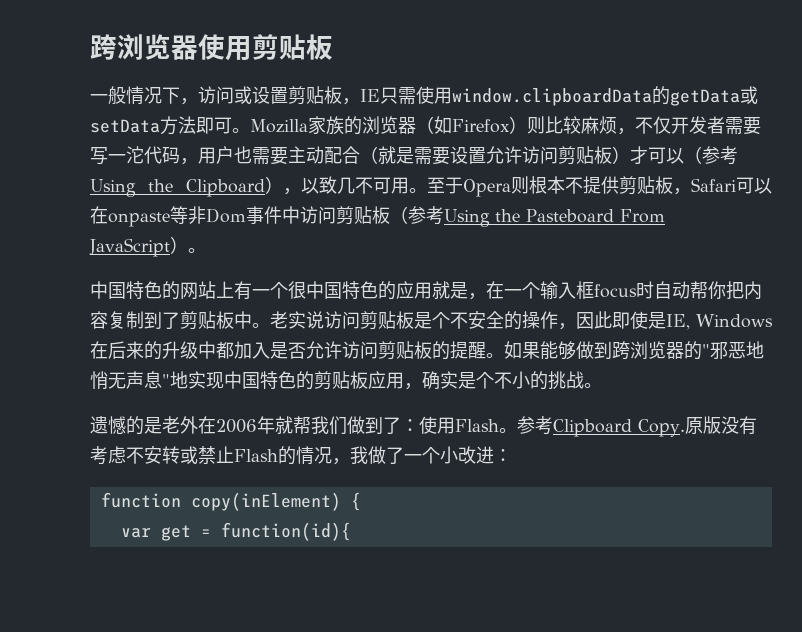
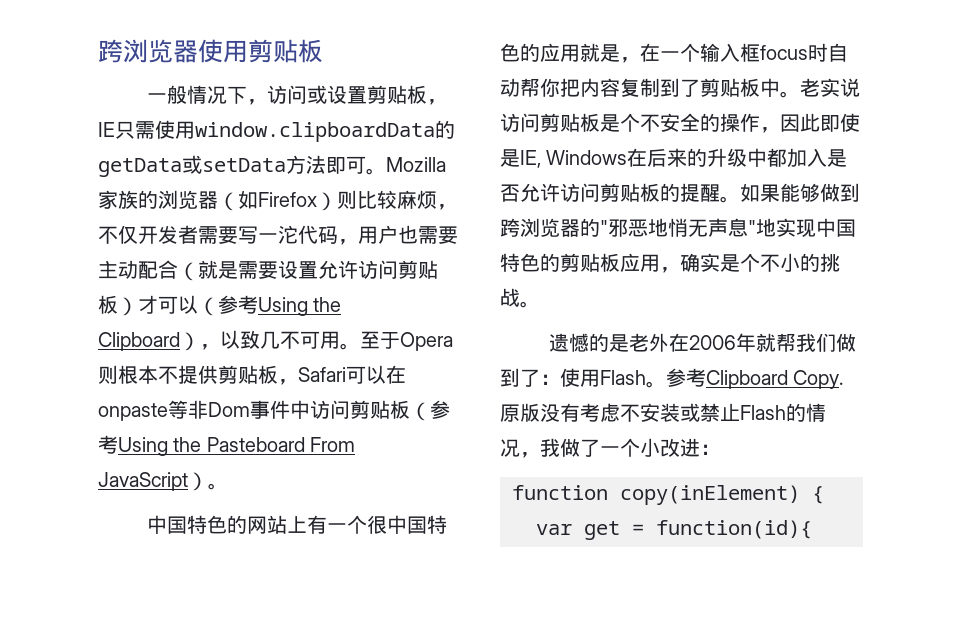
[162,446,180,464] 转 -> [660,403,680,422] 装

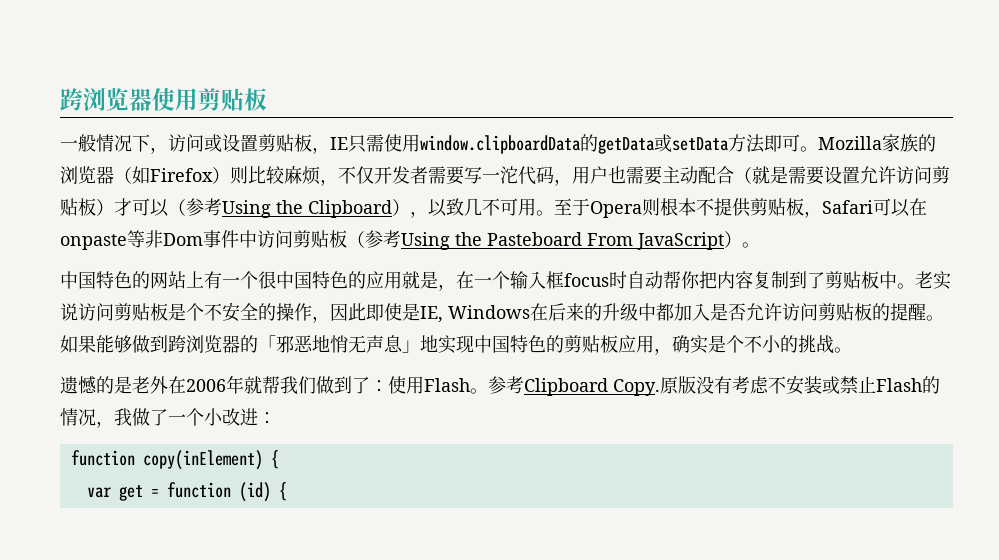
[600,220,608,235] " -> [258,335,276,351] 「
[748,220,756,235] " -> [402,340,420,353] 」
[656,520,812,539] function(id){ -> [166,482,287,502] function (id) {

